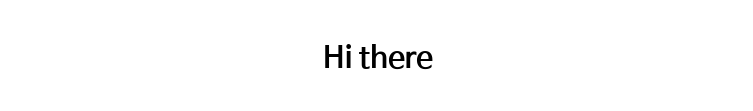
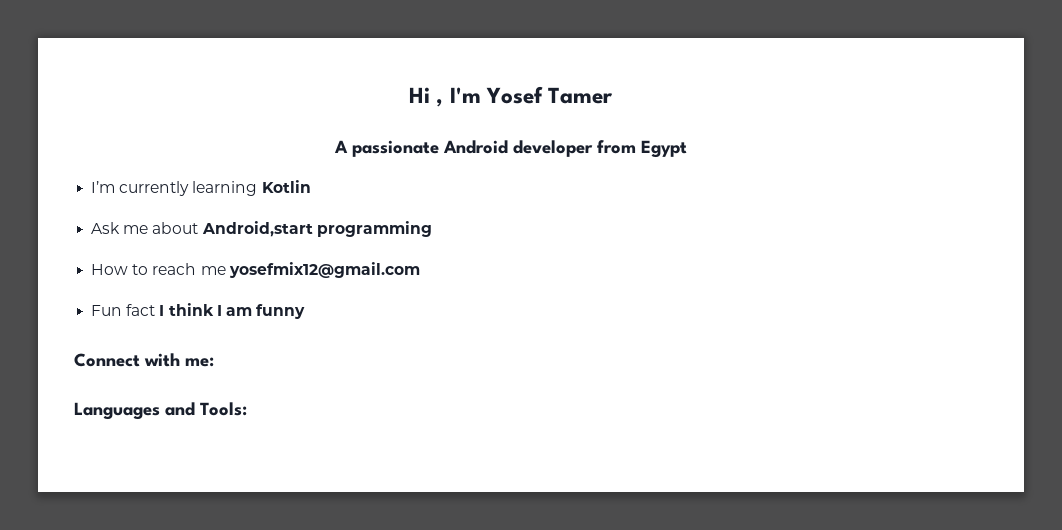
[359,44,434,70] there -> [436,86,613,107] [333,140,687,158] [91,180,311,196] [91,221,432,237] [91,262,420,278] [91,303,306,319] [74,353,214,367] [74,402,247,420] , I'm Yosef Tamer // A passionate Android developer from Egypt // I’m currently learning Kotlin // Ask me about Android,start programming // How to reach me yosefmix12@gmail.com // Fun fact I think I am funny // Connect with me: // Languages and Tools:

